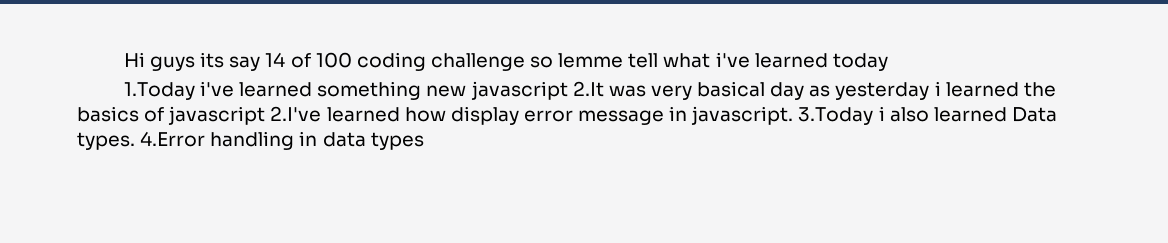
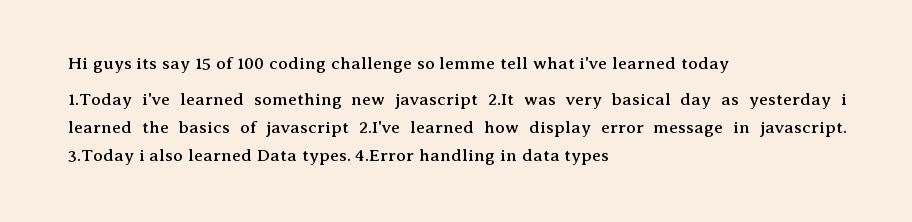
[265,52,286,67] 14 -> [194,58,211,70] 15

